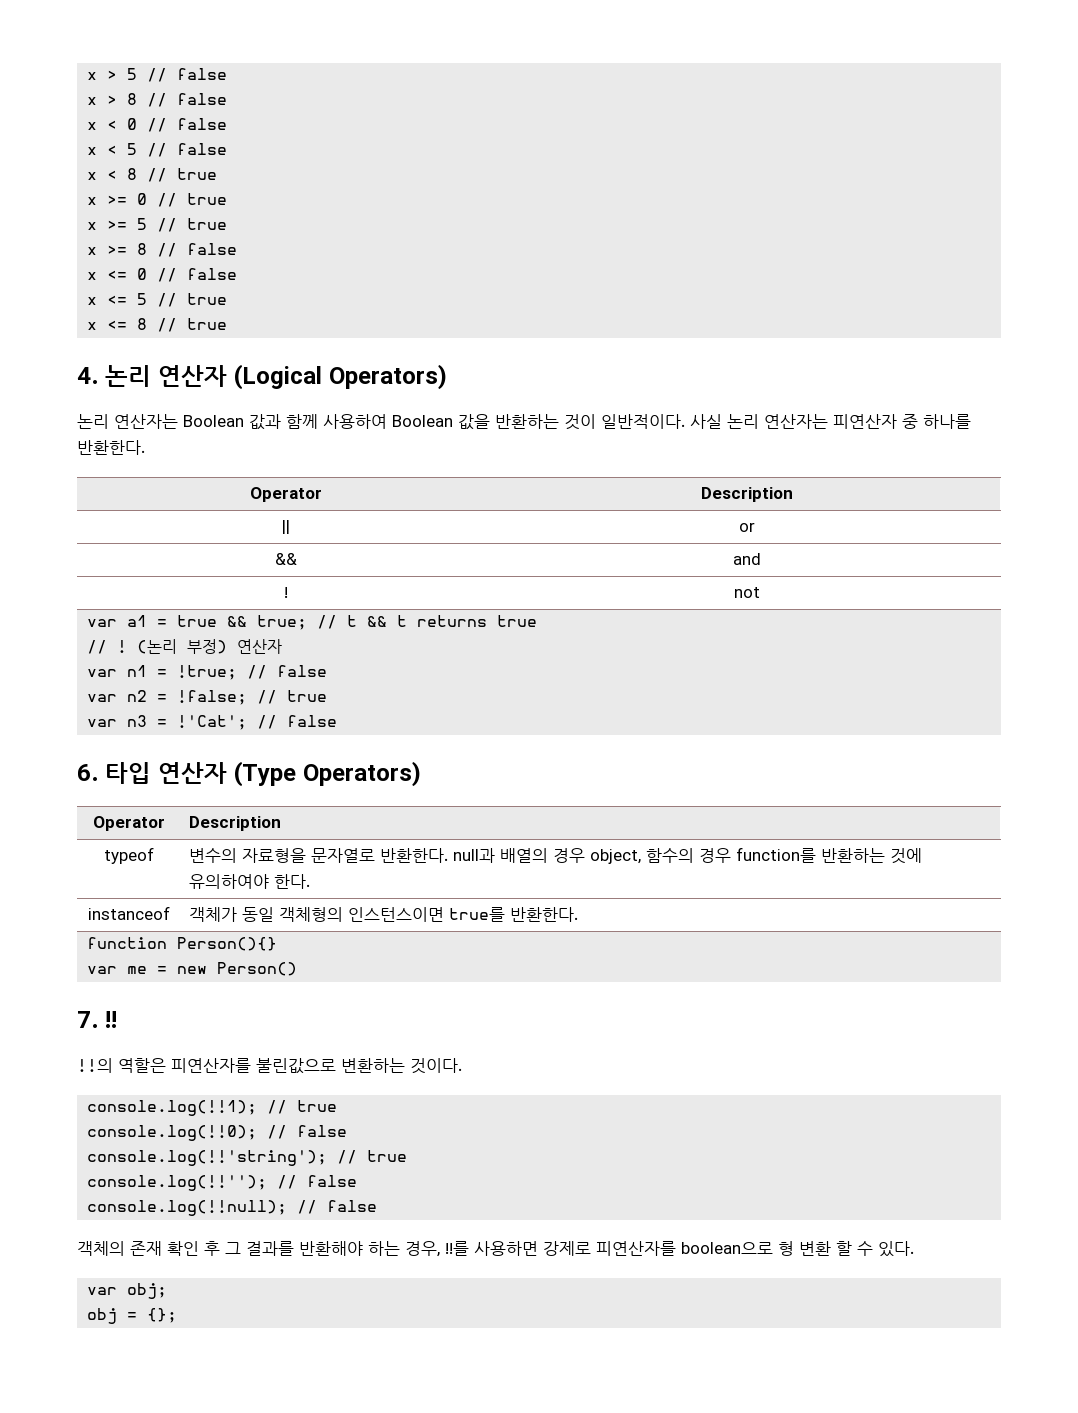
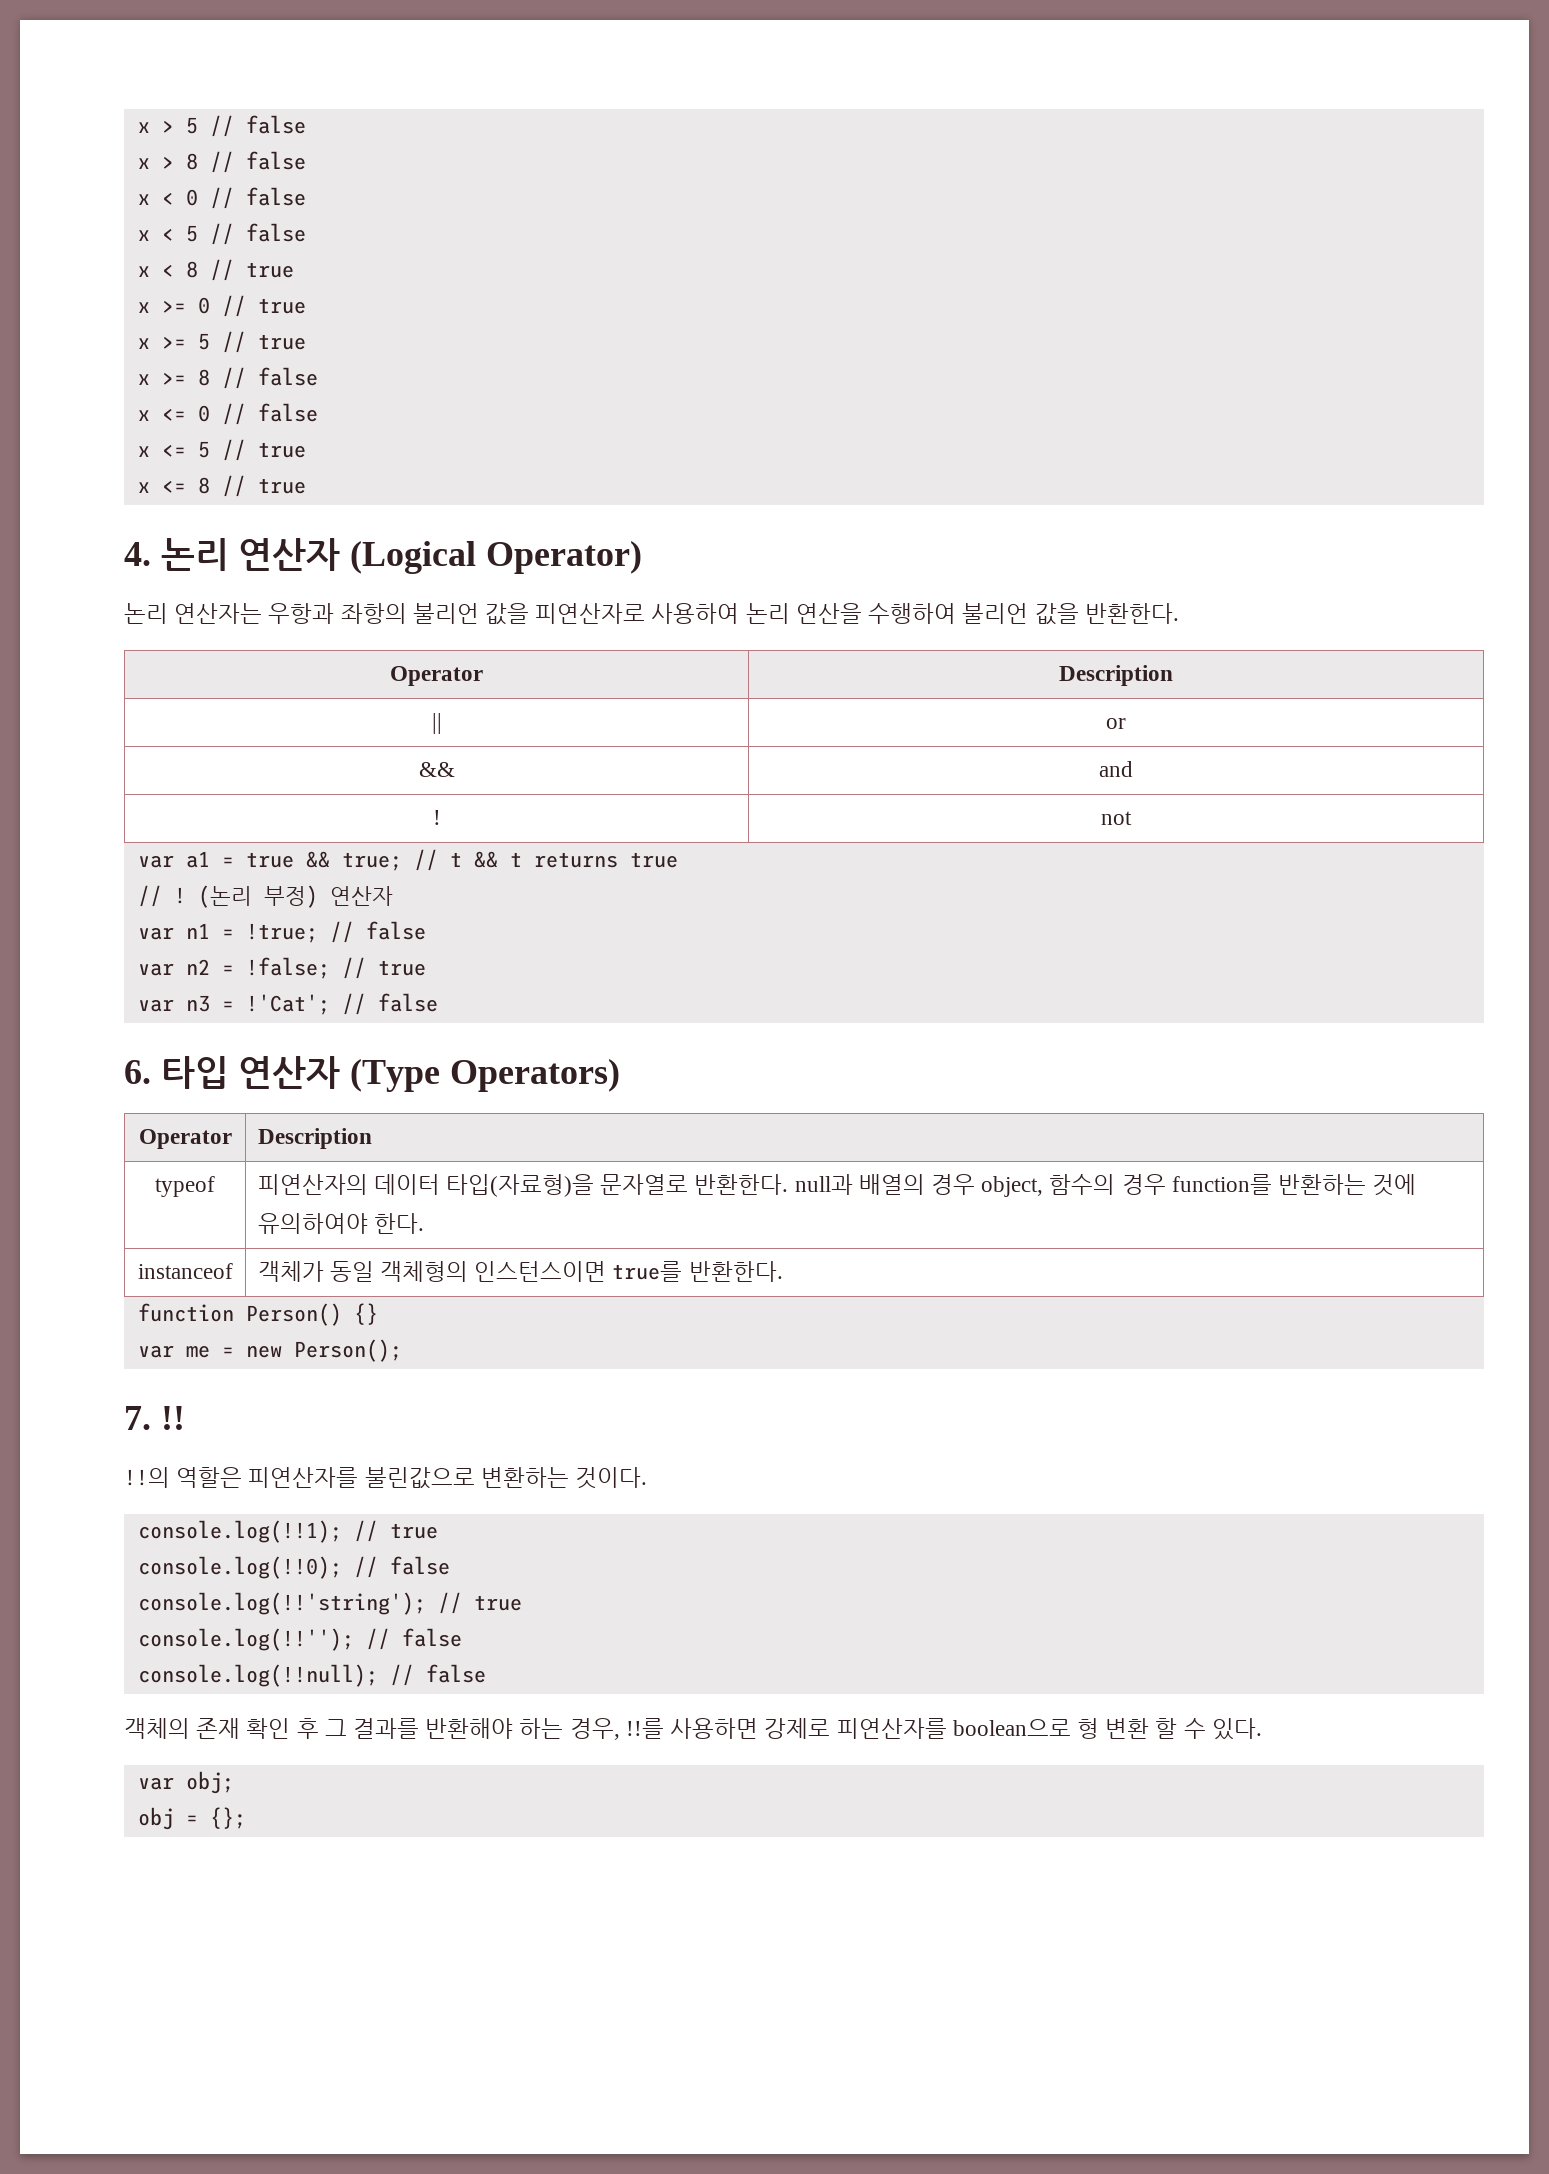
[328,364,447,390] [77,414,971,430] Operators) // 논리 연산자는 Boolean 값과 함께 사용하여 Boolean 값을 반환하는 것이 일반적이다. 사실 논리 연산자는 피연산자 중 하나를 -> [485,541,642,574] [124,603,1079,625] Operator) // 논리 연산자는 우항과 좌항의 불리언 값을 피연산자로 사용하여 논리 연산을 수행하여 불리언 값을
[188,848,306,863] 변수의 자료형을 -> [257,1174,594,1197] 피연산자의 데이터 타입(자료형)을
[177,937,278,951] Person(){} -> [245,1303,378,1326] Person() {}
[217,962,298,976] Person() -> [293,1339,402,1362] Person();

